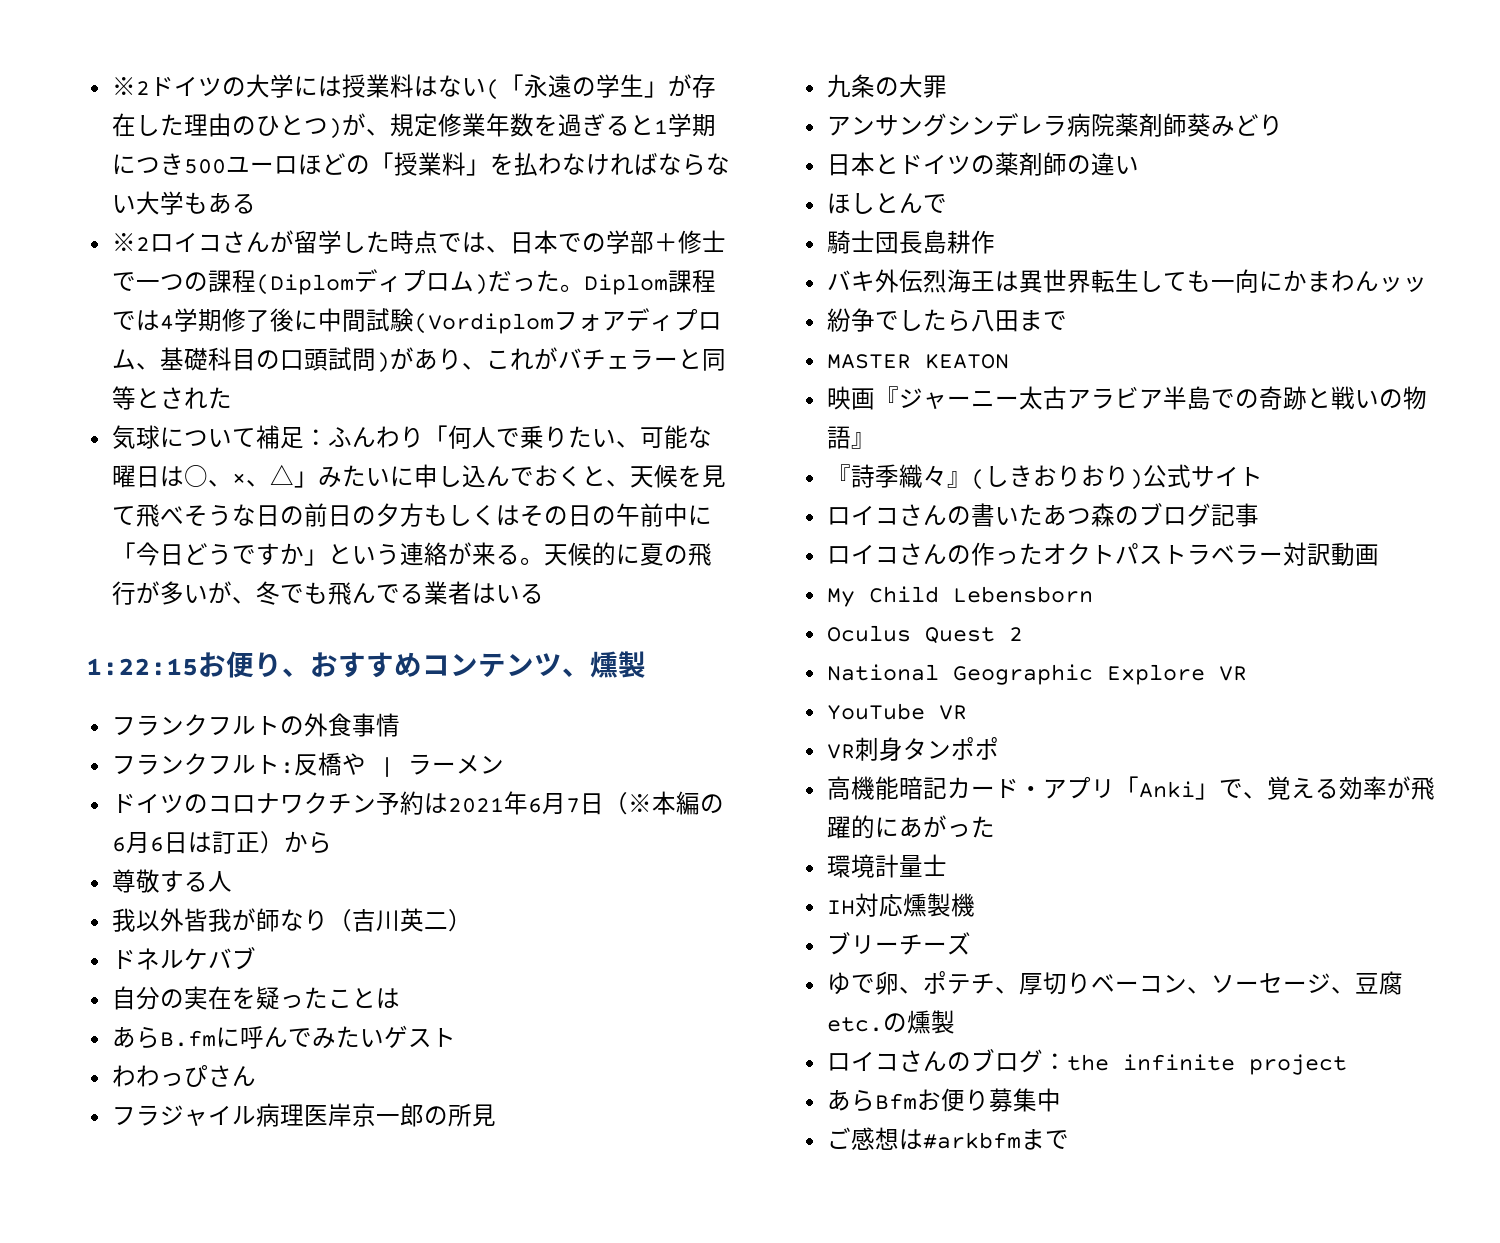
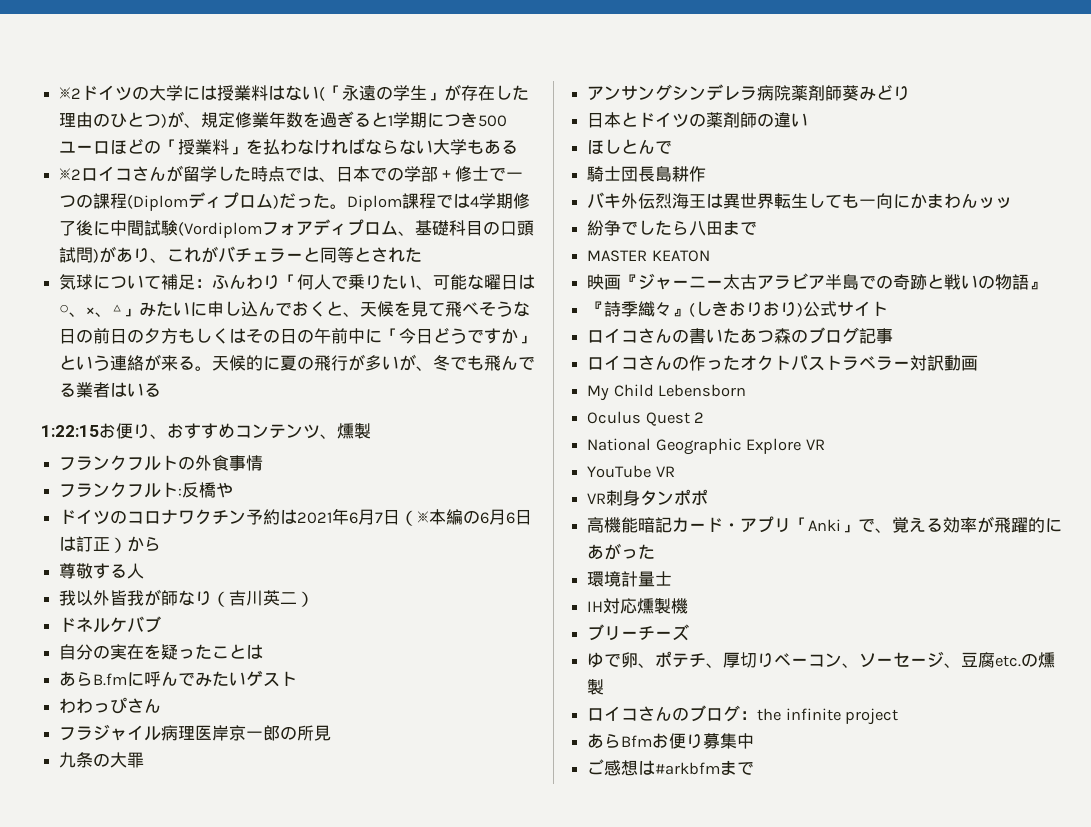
[379,754,504,778] | ラーメン -> (234, 490) none

